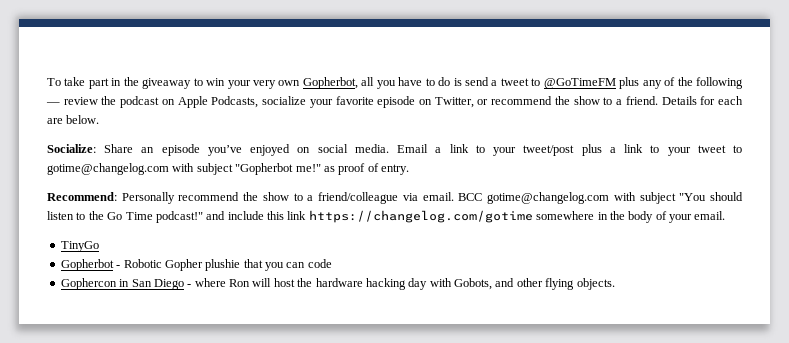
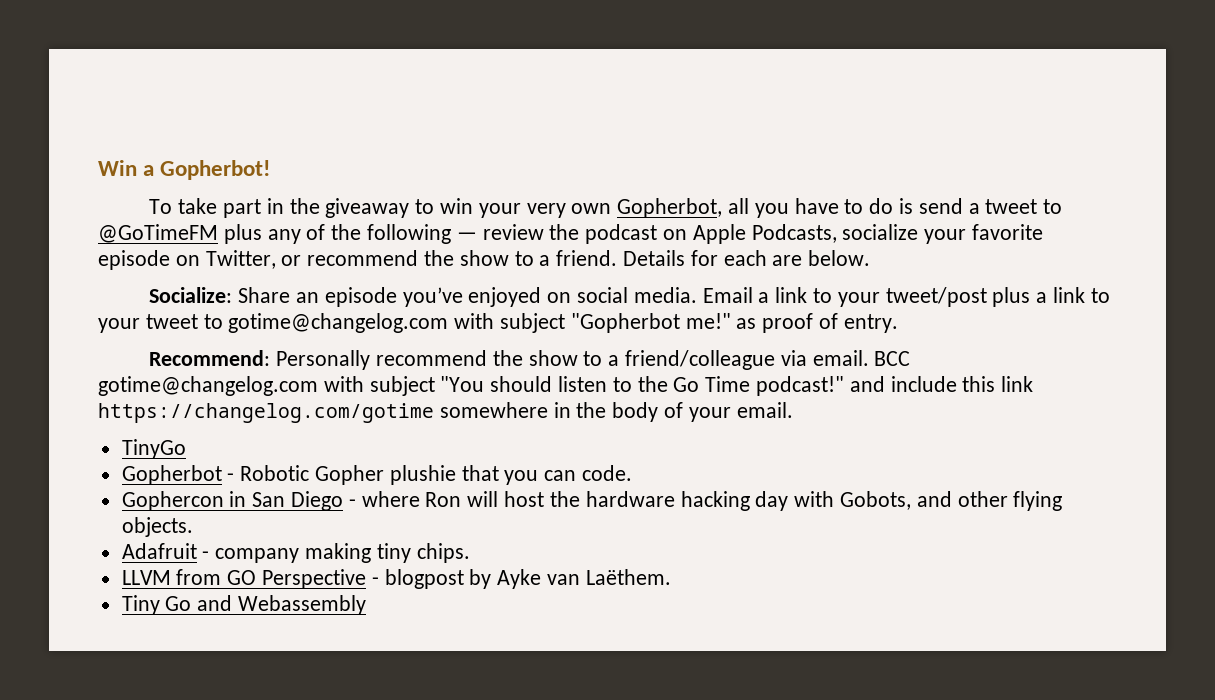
(47, 82) none -> [98,160,271,180] Win a Gopherbot! //
[307,259,332,268] code -> [582,465,633,481] code.
(615, 284) none -> [121,543,470,563] [121,569,671,589] [121,595,367,615] // Adafruit - company making tiny chips. // LLVM from GO Perspective - blogpost by Ayke van Laëthem. // Tiny Go and Webassembly

